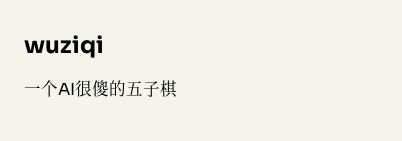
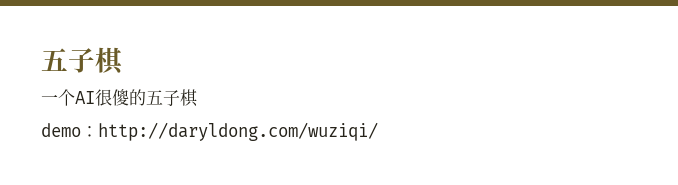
[24,35,104,58] wuziqi -> [41,47,123,75] 五子棋
(177, 89) none -> [41,122,378,141] // demo：http://daryldong.com/wuziqi/

